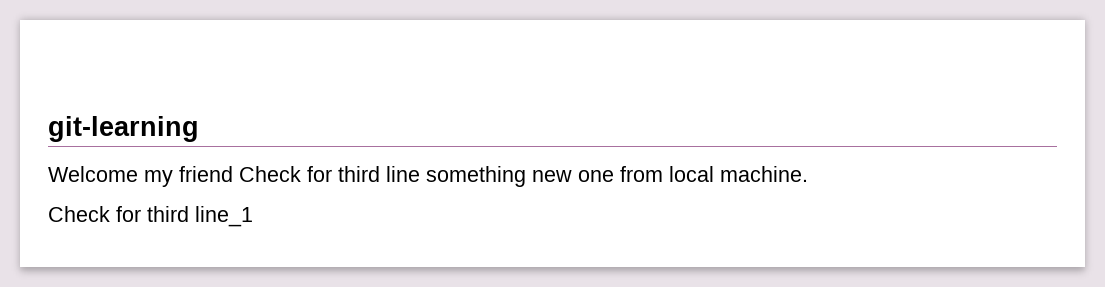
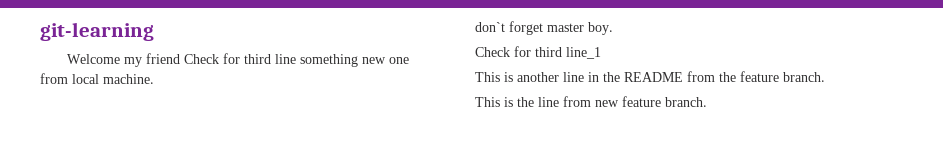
(808, 174) none -> [475,21,613,35] // don`t forget master boy.
(253, 216) none -> [475,71,825,82] [475,96,707,107] // This is another line in the README from the feature branch. // This is the line from new feature branch.

